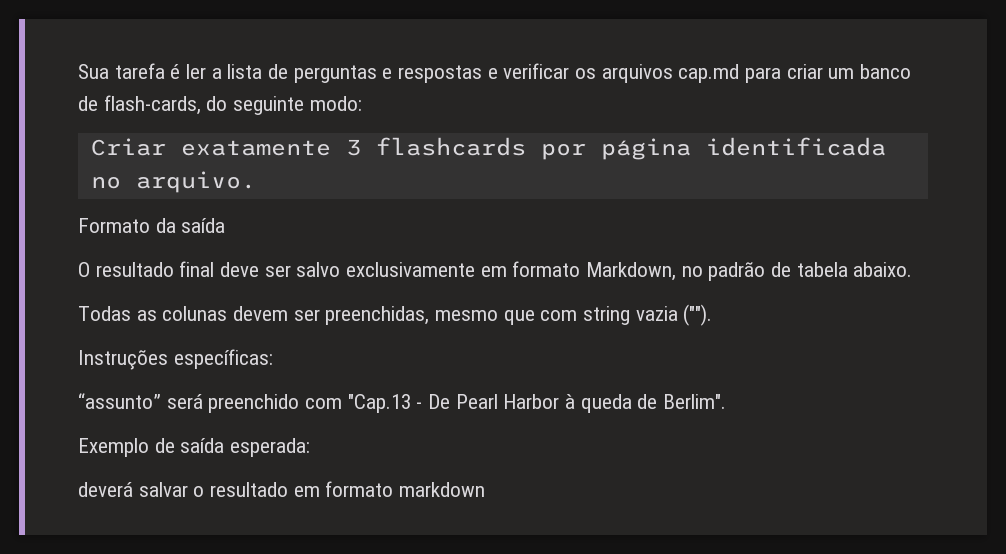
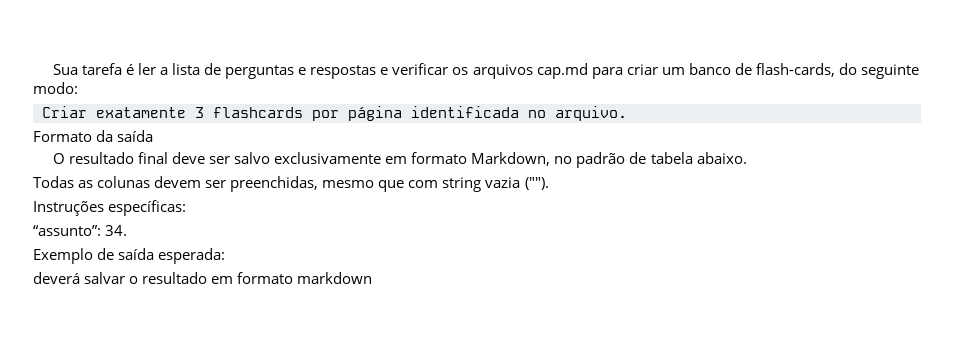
[78,393,727,413] “assunto” será preenchido com "Cap.13 - De Pearl Harbor à queda de Berlim". -> [33,225,128,236] “assunto”: 34.

